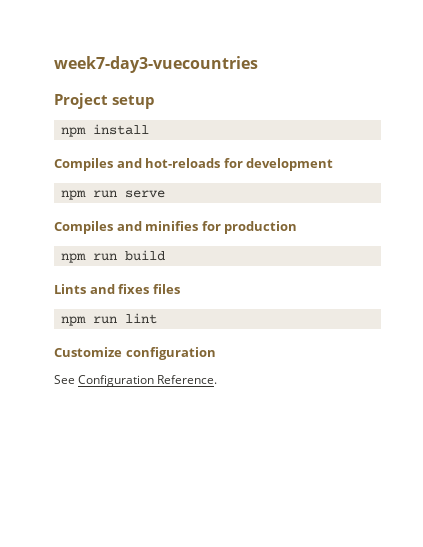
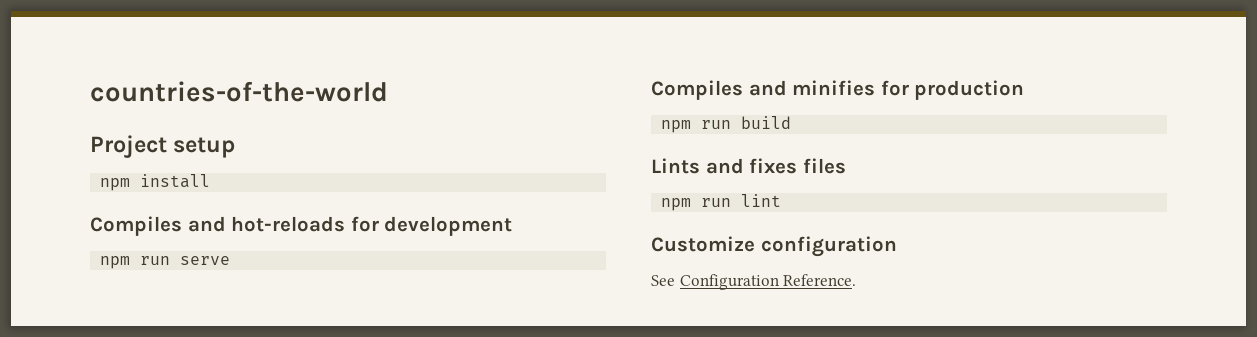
[54,56,258,73] week7-day3-vuecountries -> [90,81,388,102] countries-of-the-world

